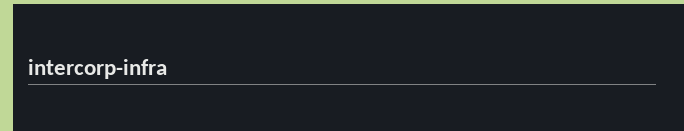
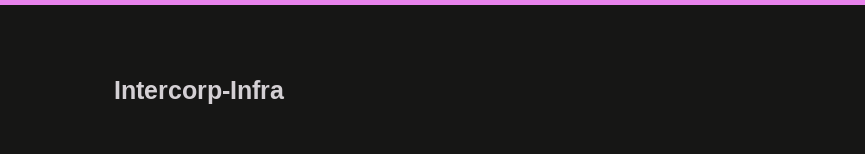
[28,59,167,79] intercorp-infra -> [114,80,285,104] Intercorp-Infra

